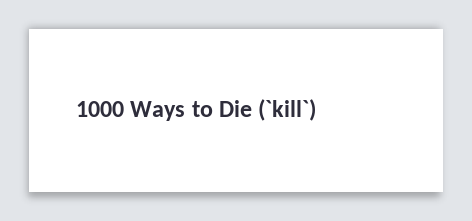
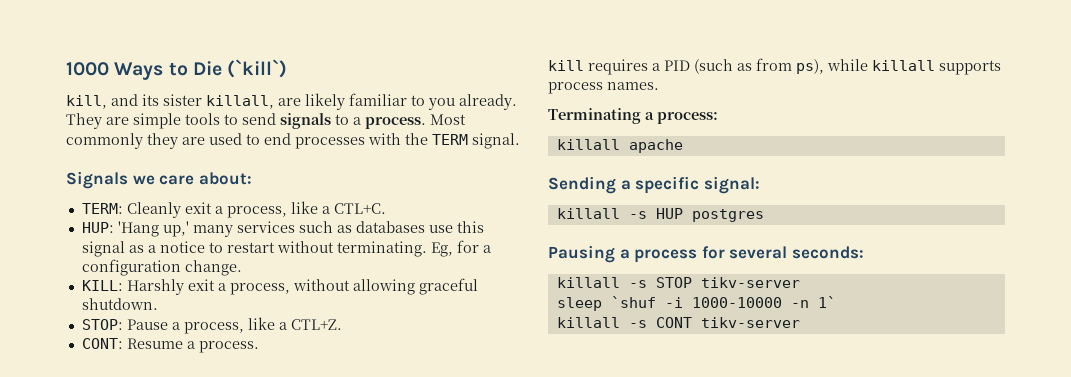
(317, 110) none -> [66,93,517,110] [66,113,466,129] [66,133,520,149] [66,171,252,189] [81,201,386,218] [81,221,484,237] [81,240,491,257] [81,259,242,276] [81,278,478,295] [81,298,158,310] [81,317,342,334] [81,338,259,353] [548,58,1001,75] [548,82,659,94] [548,108,718,124] [556,139,683,153] [548,176,760,194] [556,208,764,222] [548,245,864,263] [556,277,800,288] [556,296,836,311] [556,317,800,328] // kill, and its sister killall, are likely familiar to you already. They are simple tools to send signals to a process. Most commonly they are used to end processes with the TERM signal. // Signals we care about: // TERM: Cleanly exit a process, like a CTL+C. // HUP: 'Hang up,' many services such as databases use this signal as a notice to restart without terminating. Eg, for a configuration change. // KILL: Harshly exit a process, without allowing graceful shutdown. // STOP: Pause a process, like a CTL+Z. // CONT: Resume a process. // kill requires a PID (such as from ps), while killall supports process names. // Terminating a process: // killall apache // Sending a specific signal: // killall -s HUP postgres // Pausing a process for several seconds: // killall -s STOP tikv-server // sleep `shuf -i 1000-10000 -n 1` // killall -s CONT tikv-server

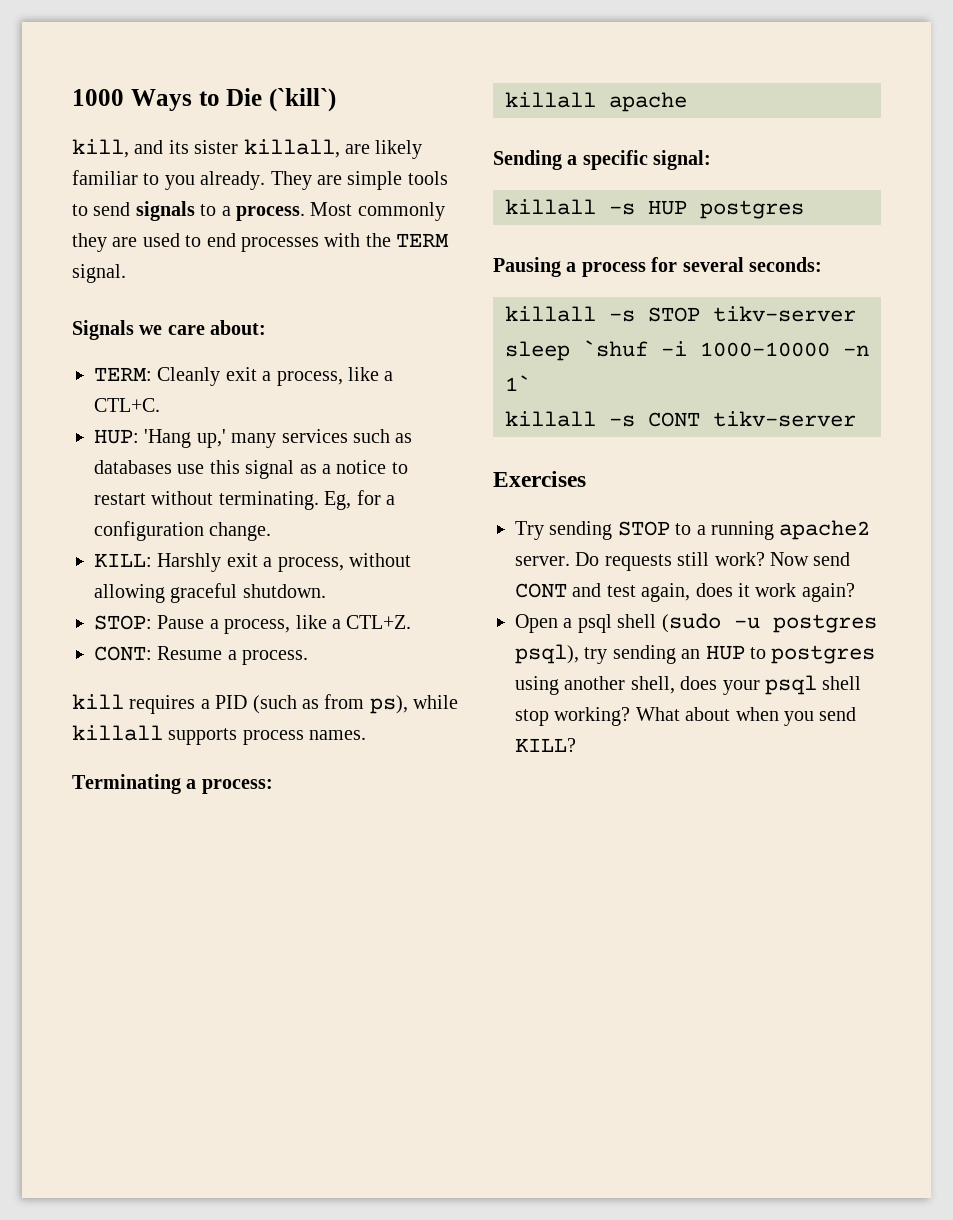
(800, 322) none -> [493,471,586,487] [515,520,871,540] [515,552,851,571] [515,583,855,602] [515,613,877,633] [515,644,876,664] [515,675,862,695] [515,707,857,726] [515,738,576,752] // Exercises // Try sending STOP to a running apache2 server. Do requests still work? Now send CONT and test again, does it work again? // Open a psql shell (sudo -u postgres psql), try sending an HUP to postgres using another shell, does your psql shell stop working? What about when you send KILL?

